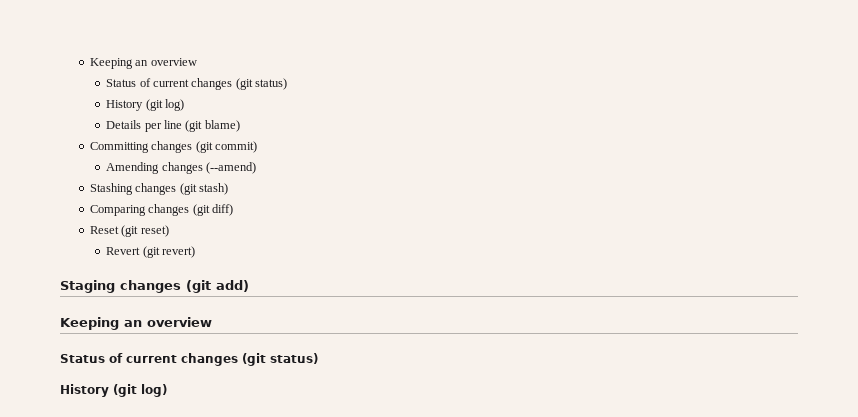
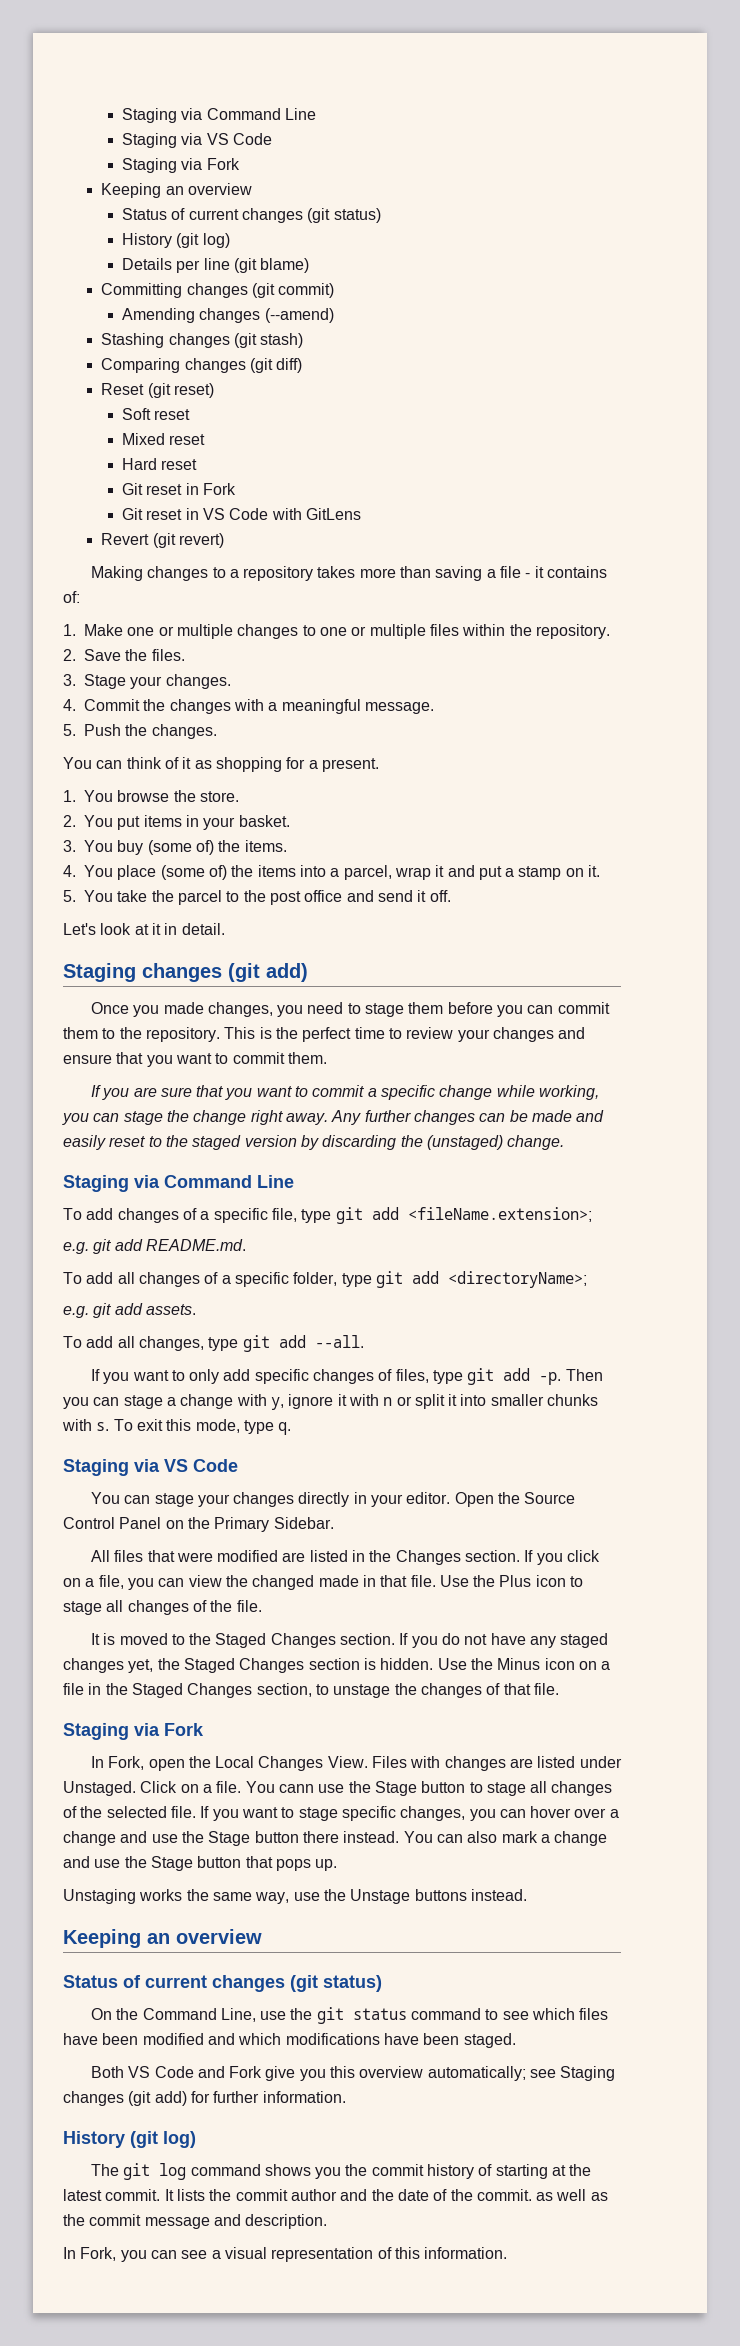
(90, 63) none -> [122,108,317,123] [122,133,273,148] [122,158,240,173] Staging via Command Line // Staging via VS Code // Staging via Fork //
[106,246,196,258] [60,280,249,293] [60,317,212,330] [60,353,318,366] [60,384,167,397] Revert (git revert) // Staging changes (git add) // Keeping an overview // Status of current changes (git status) // History (git log) -> [122,408,191,420] [122,433,206,445] [122,458,198,470] [122,483,237,495] [122,508,362,520] [101,533,225,548] [90,566,608,581] [63,591,80,603] [63,624,610,639] [63,649,185,661] [63,674,231,689] [63,699,434,714] [63,724,217,739] [63,757,379,772] [63,790,239,802] [63,815,290,830] [63,840,287,855] [63,865,601,880] [63,890,451,905] [63,923,225,935] [63,963,308,982] [90,1002,610,1017] [63,1027,586,1042] [63,1052,327,1067] [90,1085,600,1100] [62,1110,605,1125] [63,1135,565,1150] [63,1175,294,1192] [63,1207,592,1224] [63,1239,246,1254] [63,1271,587,1288] [63,1303,196,1318] [63,1335,364,1352] [90,1368,603,1385] [63,1394,599,1410] [62,1419,292,1435] [63,1459,238,1476] [90,1492,576,1507] [63,1517,334,1532] [90,1550,601,1565] [63,1575,584,1590] [63,1600,262,1615] [90,1633,609,1648] [63,1658,611,1673] [63,1683,559,1698] [63,1723,204,1740] [90,1756,622,1771] [63,1781,613,1796] [63,1806,619,1821] [63,1831,608,1846] [63,1856,338,1871] [63,1889,527,1904] [63,1929,262,1948] [63,1975,382,1992] [90,2007,609,2024] [63,2033,516,2048] [90,2066,616,2081] [63,2091,346,2106] [63,2131,196,2148] [90,2163,592,2180] [63,2189,608,2201] [63,2214,328,2229] [63,2247,508,2262] Soft reset // Mixed reset // Hard reset // Git reset in Fork // Git reset in VS Code with GitLens // Revert (git revert) // Making changes to a repository takes more than saving a file - it contains of: // 1. Make one or multiple changes to one or multiple files within the repository. // 2. Save the files. // 3. Stage your changes. // 4. Commit the changes with a meaningful message. // 5. Push the changes. // You can think of it as shopping for a present. // 1. You browse the store. // 2. You put items in your basket. // 3. You buy (some of) the items. // 4. You place (some of) the items into a parcel, wrap it and put a stamp on it. // 5. You take the parcel to the post office and send it off. // Let's look at it in detail. // Staging changes (git add) // Once you made changes, you need to stage them before you can commit them to the repository. This is the perfect time to review your changes and ensure that you want to commit them. // If you are sure that you want to commit a specific change while working, you can stage the change right away. Any further changes can be made and easily reset to the staged version by discarding the (unstaged) change. // Staging via Command Line // To add changes of a specific file, type git add <fileName.extension>; // e.g. git add README.md. // To add all changes of a specific folder, type git add <directoryName>; // e.g. git add assets. // To add all changes, type git add --all. // If you want to only add specific changes of files, type git add -p. Then you can stage a change with y, ignore it with n or split it into smaller chunks with s. To exit this mode, type q. // Staging via VS Code // You can stage your changes directly in your editor. Open the Source Control Panel on the Primary Sidebar. // All files that were modified are listed in the Changes section. If you click on a file, you can view the changed made in that file. Use the Plus icon to stage all changes of the file. // It is moved to the Staged Changes section. If you do not have any staged changes yet, the Staged Changes section is hidden. Use the Minus icon on a file in the Staged Changes section, to unstage the changes of that file. // Staging via Fork // In Fork, open the Local Changes View. Files with changes are listed under Unstaged. Click on a file. You cann use the Stage button to stage all changes of the selected file. If you want to stage specific changes, you can hover over a change and use the Stage button there instead. You can also mark a change and use the Stage button that pops up. // Unstaging works the same way, use the Unstage buttons instead. // Keeping an overview // Status of current changes (git status) // On the Command Line, use the git status command to see which files have been modified and which modifications have been staged. // Both VS Code and Fork give you this overview automatically; see Staging changes (git add) for further information. // History (git log) // The git log command shows you the commit history of starting at the latest commit. It lists the commit author and the date of the commit. as well as the commit message and description. // In Fork, you can see a visual representation of this information.

